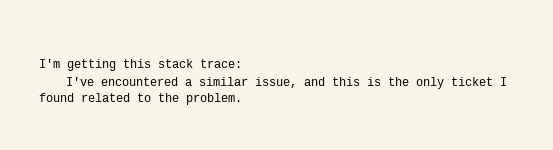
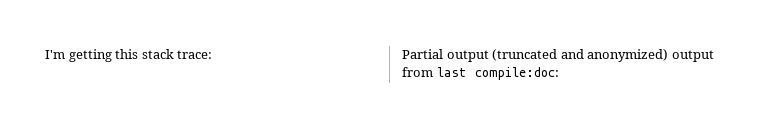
[66,77,508,89] [39,93,242,105] I've encountered a similar issue, and this is the only ticket I found related to the problem. -> [402,49,714,62] [402,67,559,80] Partial output (truncated and anonymized) output from last compile:doc:

